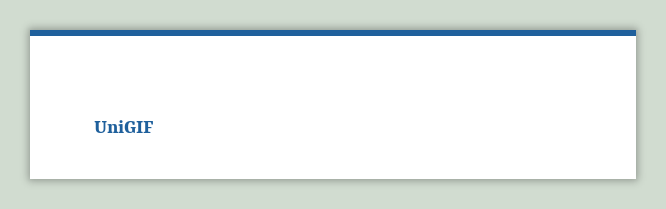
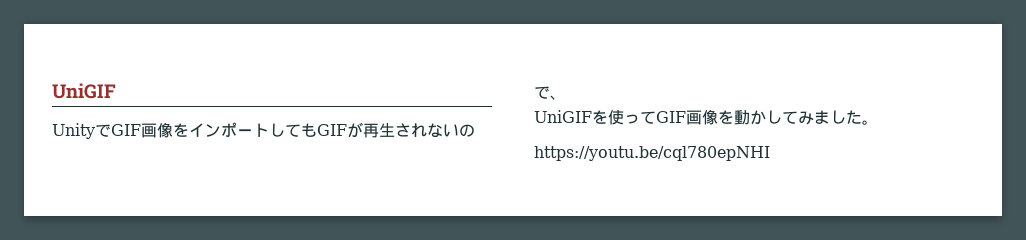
[94,120,153,133] UniGIF -> [52,83,116,99] [52,122,475,139] [534,86,566,100] [534,110,878,125] [534,146,770,161] UniGIF // UnityでGIF画像をインポートしてもGIFが再生されないので、 // UniGIFを使ってGIF画像を動かしてみました。 // https://youtu.be/cql780epNHI

